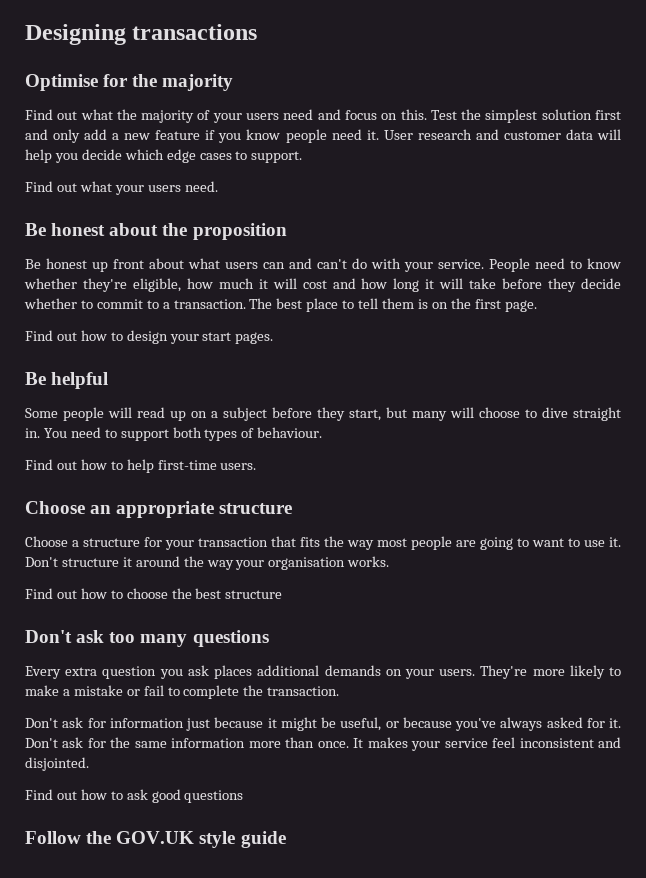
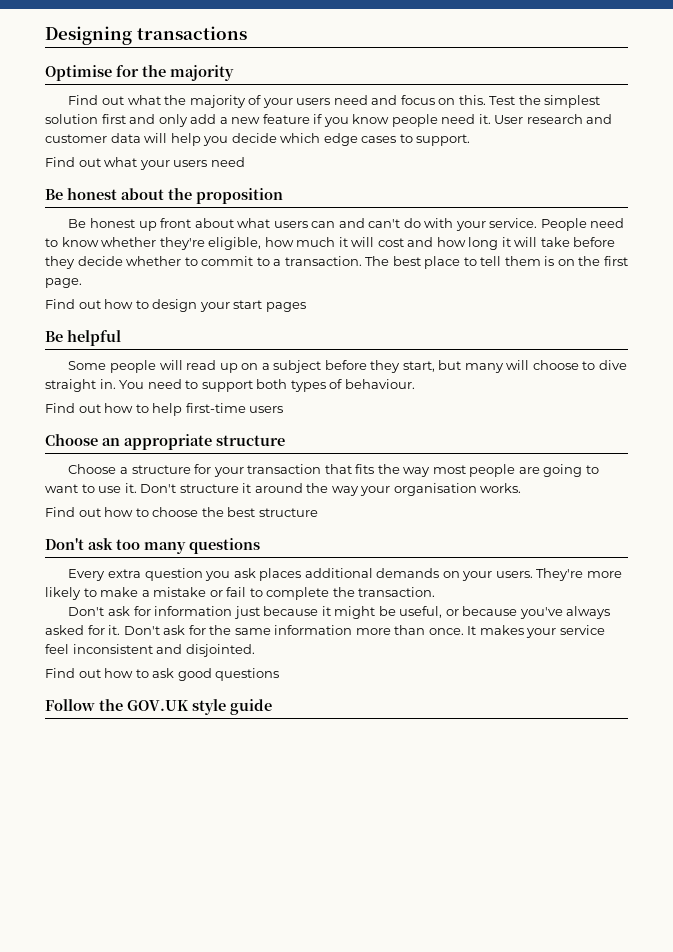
[184,181,218,192] need. -> [210,157,245,167] need
[235,332,274,344] pages. -> [265,302,306,312] pages
[220,463,257,470] users. -> [249,406,284,413] users

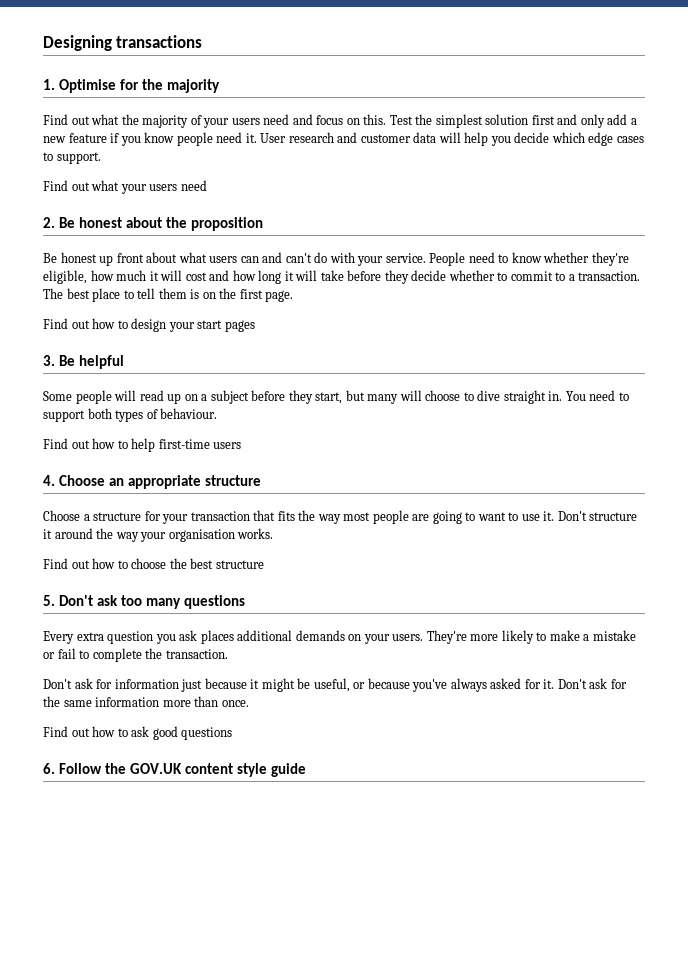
(247, 33) none -> [43,79,55,90] 1.
(245, 162) none -> [43,217,55,228] 2.
(306, 307) none -> [43,355,55,366] 3.
(284, 409) none -> [43,475,55,486] 4.
(318, 512) none -> [43,595,55,606] 5.
[467,625,605,638] [45,644,255,657] It makes your service feel inconsistent and disjointed. -> (249, 703) none
(280, 674) none -> [43,763,55,774] 6.
(189, 705) none -> [185,763,234,774] content

